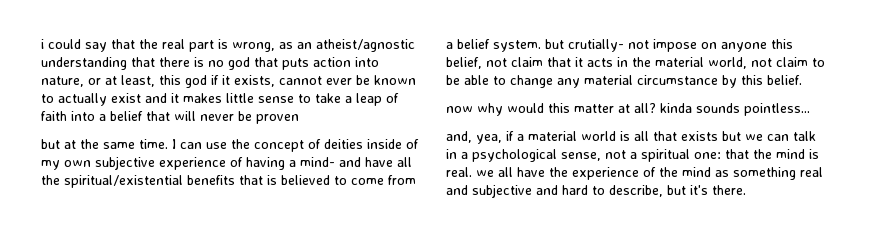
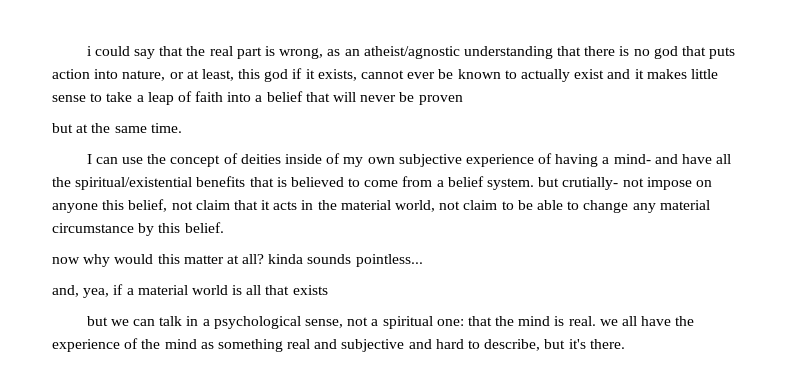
(168, 144) none -> (182, 128) //
(718, 136) none -> (328, 290) //

